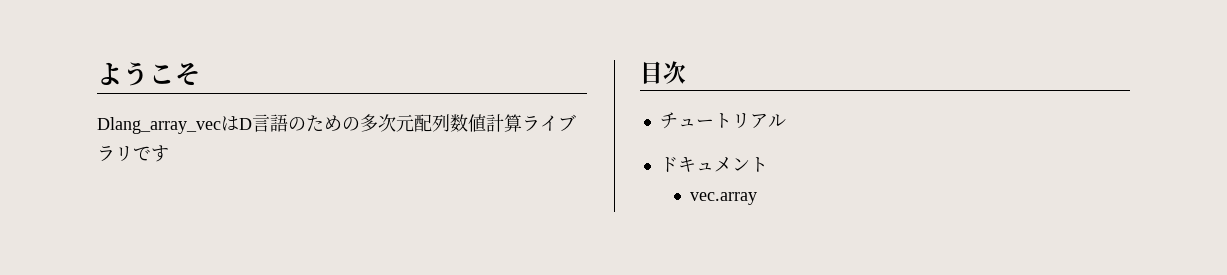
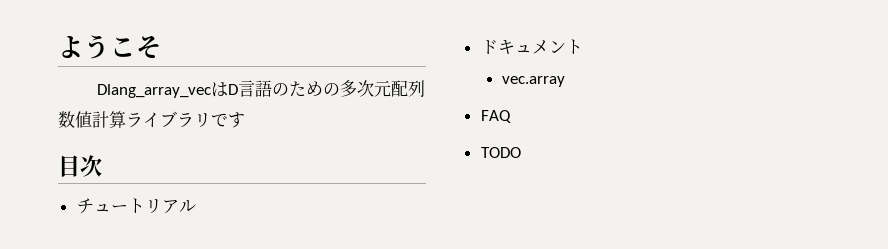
(757, 198) none -> [480,110,511,123] [480,147,521,158] // FAQ // TODO

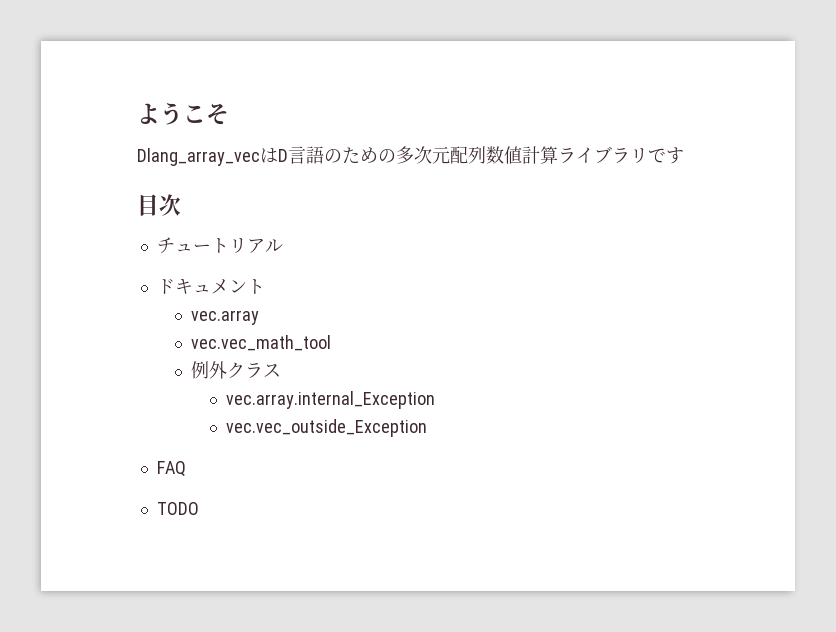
(566, 81) none -> [191,335,332,351] [191,361,282,379] [225,391,435,409] [225,419,427,437] // vec.vec_math_tool // 例外クラス // vec.array.internal_Exception // vec.vec_outside_Exception

